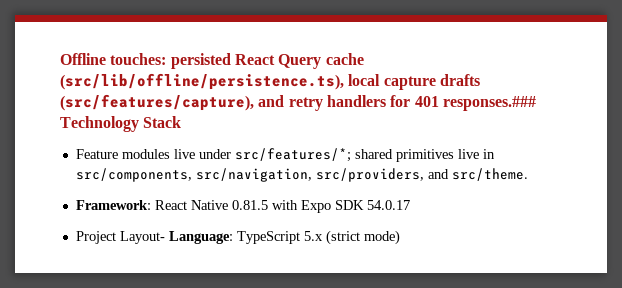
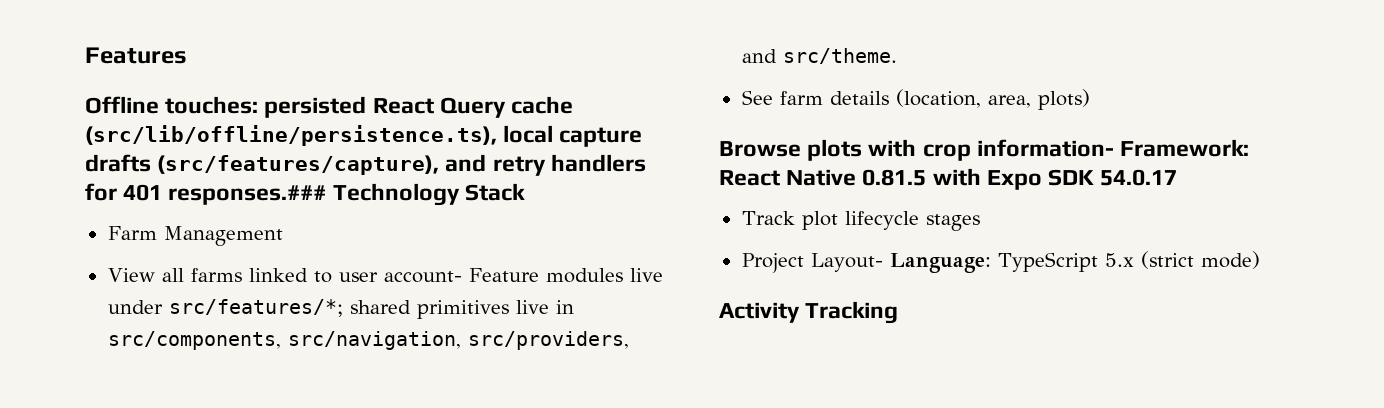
(60, 59) none -> [85,47,187,64] Features //
(182, 122) none -> [107,226,283,246] [107,268,462,283] Farm Management // View all farms linked to user account-
(528, 174) none -> [741,89,1090,110] [719,139,1114,161] See farm details (location, area, plots) // Browse plots with crop information-
(410, 205) none -> [741,211,980,231] // Track plot lifecycle stages
(400, 237) none -> [719,301,899,324] // Activity Tracking

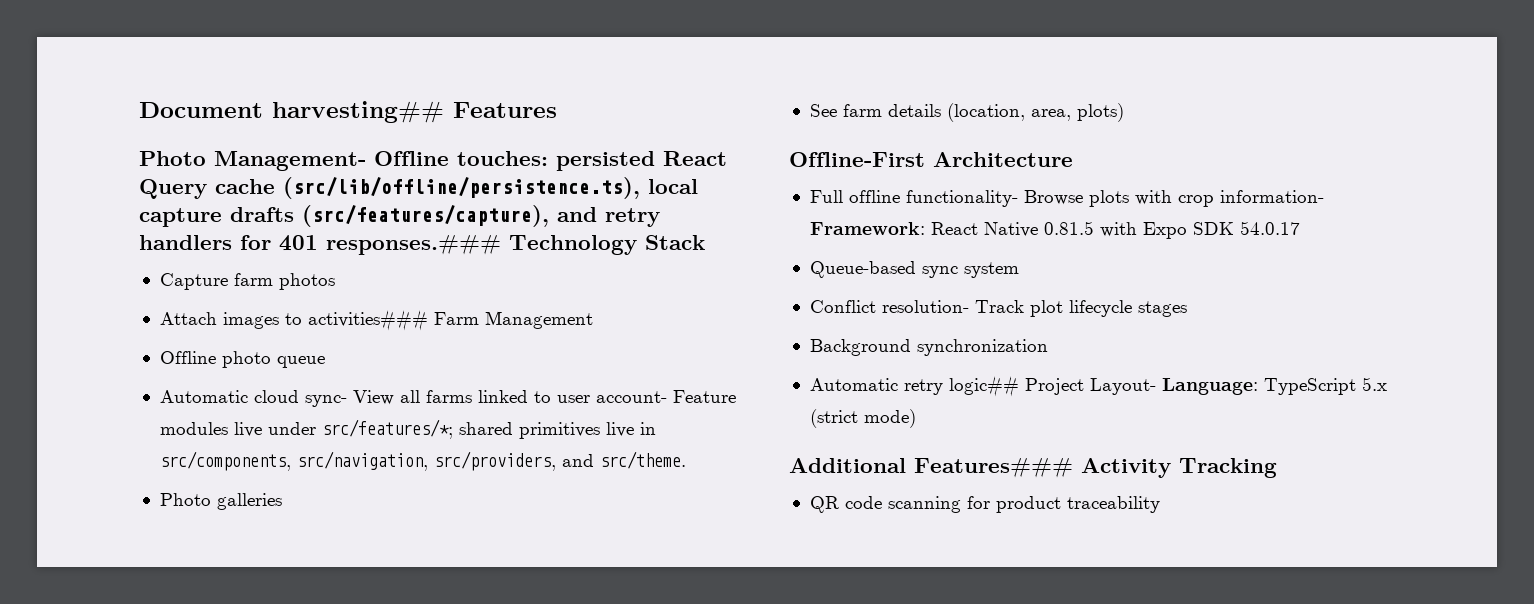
(85, 55) none -> [139,101,444,123] Document harvesting##
(187, 55) none -> [139,151,366,171] Photo Management-
[107,226,283,246] Farm Management // -> [159,273,335,290] [159,310,593,331] [159,351,325,368] [159,390,347,407] Capture farm photos // Attach images to activities### Farm Management // Offline photo queue // Automatic cloud sync-
(897, 56) none -> [159,493,282,510] // Photo galleries
(1090, 99) none -> [789,152,1073,167] [809,190,1018,207] Offline-First Architecture // Full offline functionality-
(1178, 177) none -> [809,261,1019,278] [809,300,969,313] Queue-based sync system // Conflict resolution-
(980, 222) none -> [809,339,1048,356] [809,376,1019,397] Background synchronization // Automatic retry logic##
(1260, 260) none -> [789,458,1073,478] Additional Features###
(899, 312) none -> [809,496,1160,513] // QR code scanning for product traceability

